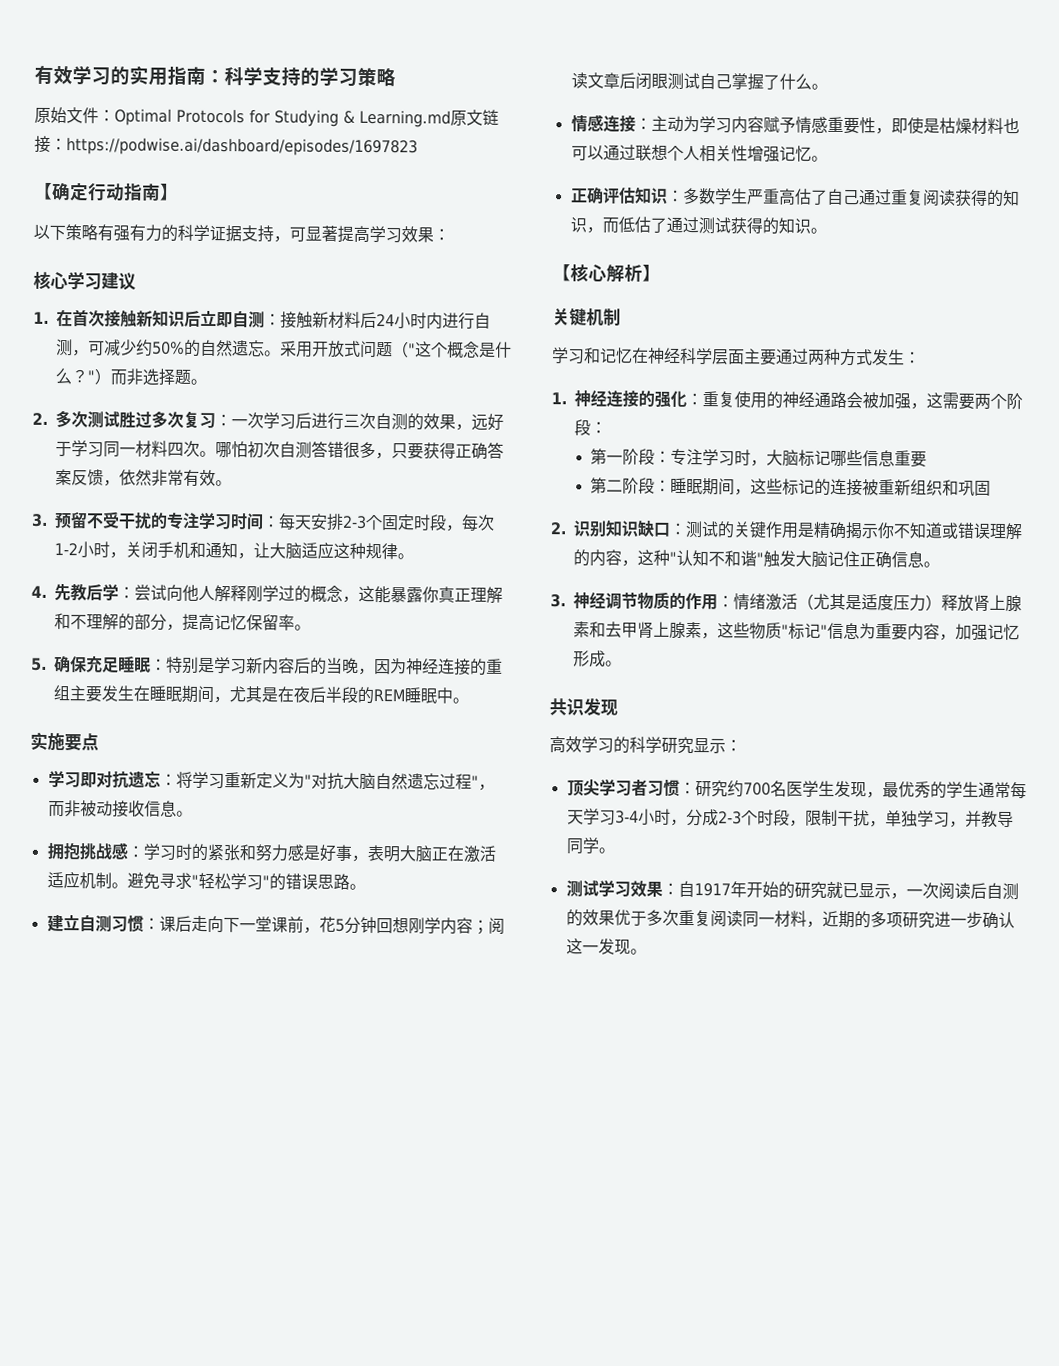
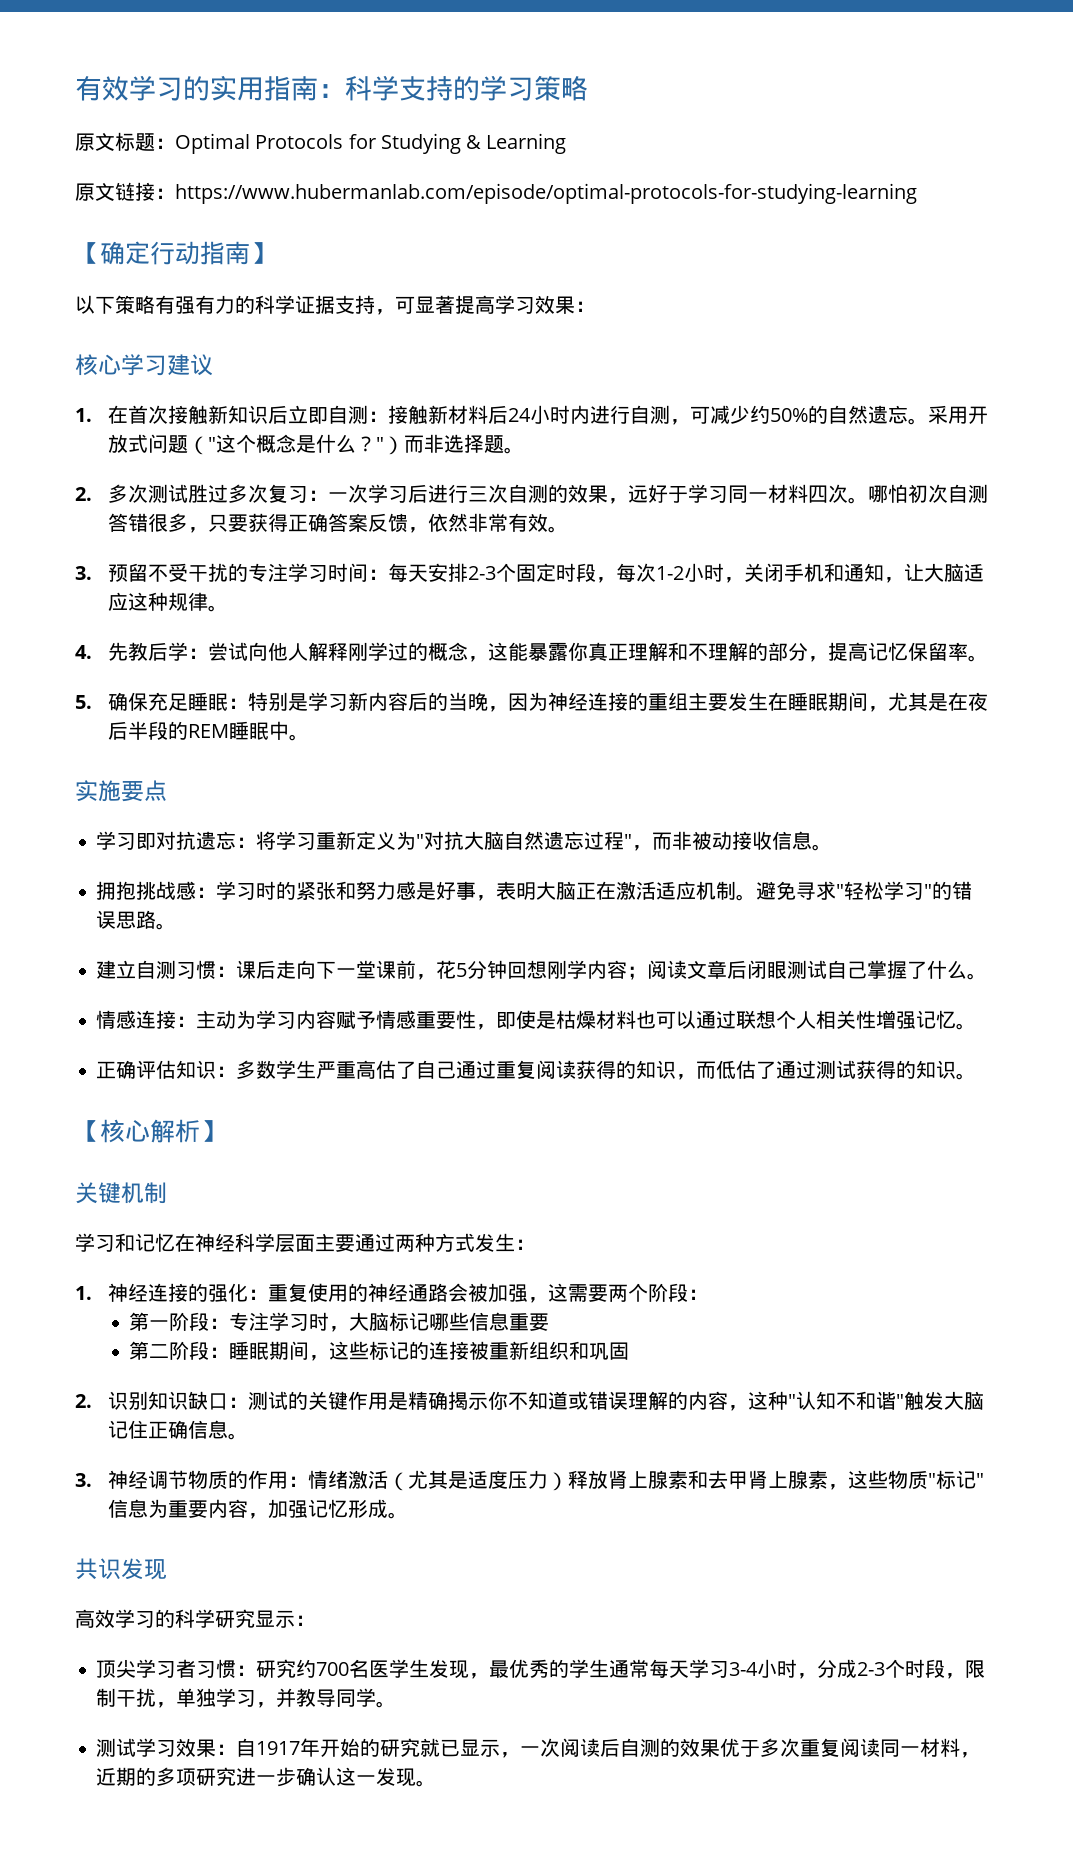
[50,106,99,124] 始文件 -> [95,132,155,151] 文标题
[359,109,451,128] Learning.md -> [486,133,567,154] Learning //
[66,137,418,157] https://podwise.ai/dashboard/episodes/1697823 -> [175,183,917,204] https://www.hubermanlab.com/episode/optimal-protocols-for-studying-learning

